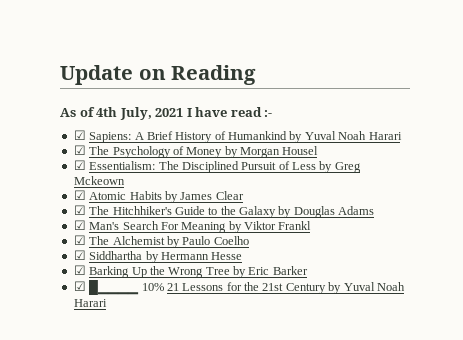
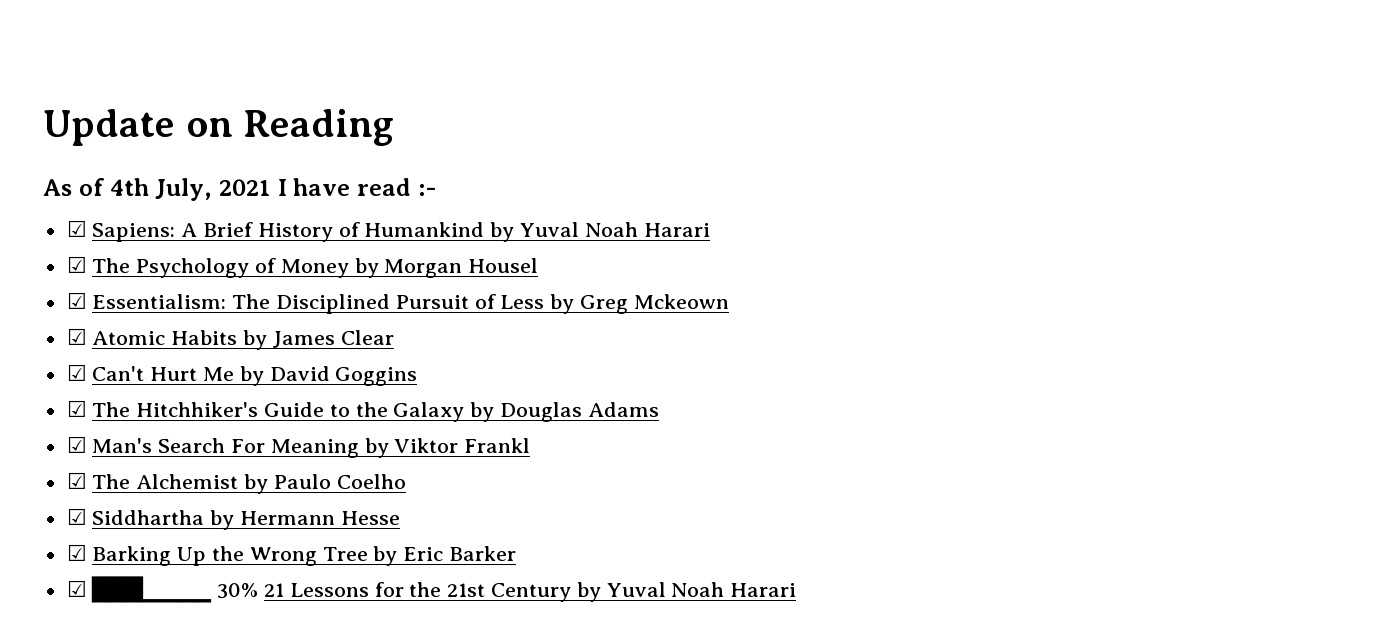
(244, 195) none -> [66,364,418,386] // ☑ Can't Hurt Me by David Goggins
[89,280,164,295] █▁▁▁▁ 10% -> [91,576,259,603] ███▁▁▁▁ 30%

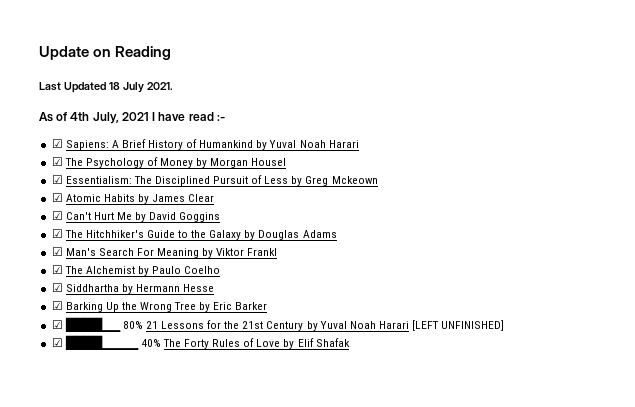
(395, 127) none -> [39,82,173,93] // Last Updated 18 July 2021.
[91,576,259,603] ███▁▁▁▁ 30% -> [64,317,143,332] ████▁▁ 80%
(797, 590) none -> [412,320,505,331] [51,335,350,350] [LEFT UNFINISHED] // ☑ ████▁▁▁▁ 40% The Forty Rules of Love by Elif Shafak

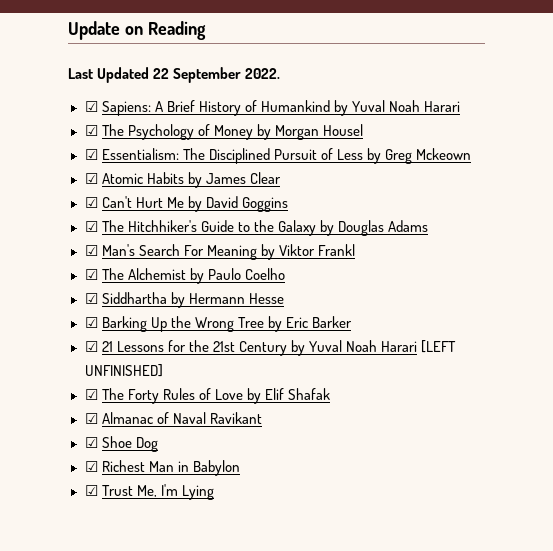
[108,82,173,93] [39,112,225,124] 18 July 2021. // As of 4th July, 2021 I have read :- -> [153,67,281,83] 22 September 2022.
[64,317,143,332] ████▁▁ 80% -> (98, 346) none
[64,335,161,350] ████▁▁▁▁ 40% -> (98, 394) none
(350, 342) none -> [84,412,262,424] [84,436,158,452] [84,460,240,476] [84,484,214,500] // ☑ Almanac of Naval Ravikant // ☑ Shoe Dog // ☑ Richest Man in Babylon // ☑ Trust Me, I'm Lying

